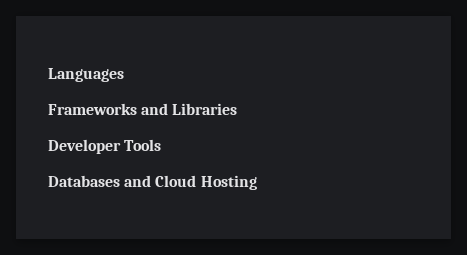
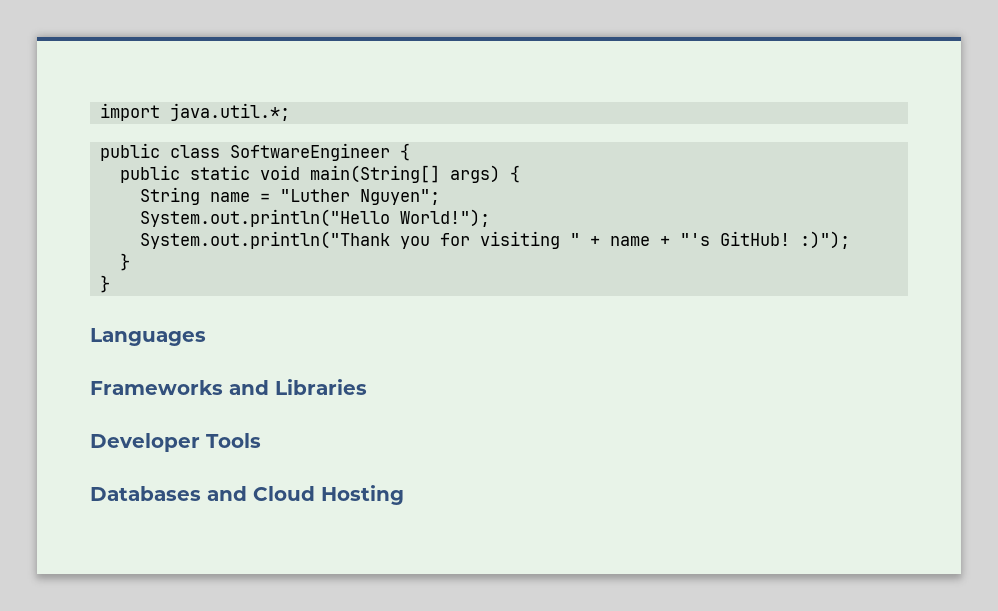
(48, 75) none -> [100,103,291,121] [100,143,411,161] [120,165,521,183] [140,187,441,205] [140,209,491,227] [140,231,851,249] [120,253,131,271] [100,275,111,293] import java.util.*; // public class SoftwareEngineer { // public static void main(String[] args) { // String name = "Luther Nguyen"; // System.out.println("Hello World!"); // System.out.println("Thank you for visiting " + name + "'s GitHub! :)"); // } // } //

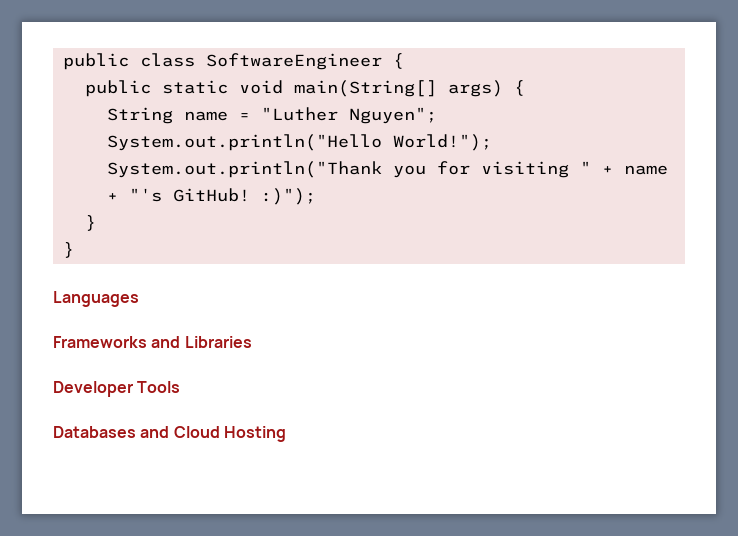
[100,103,291,121] import java.util.*; // -> (62, 61) none

